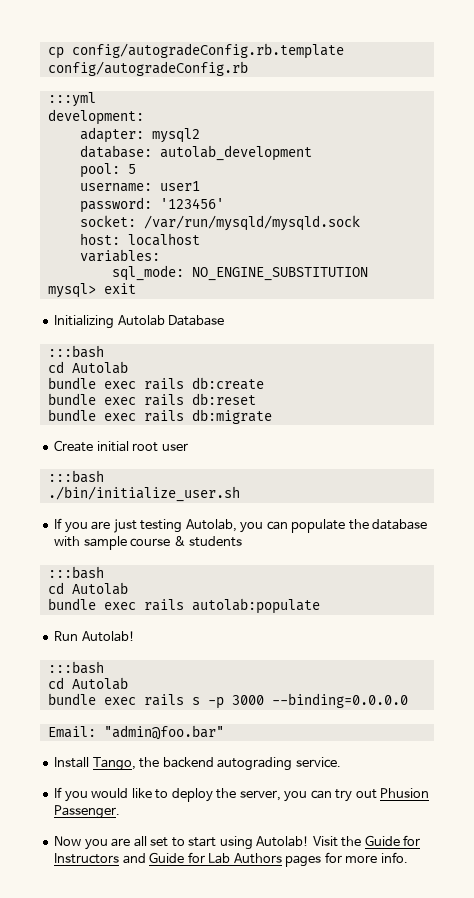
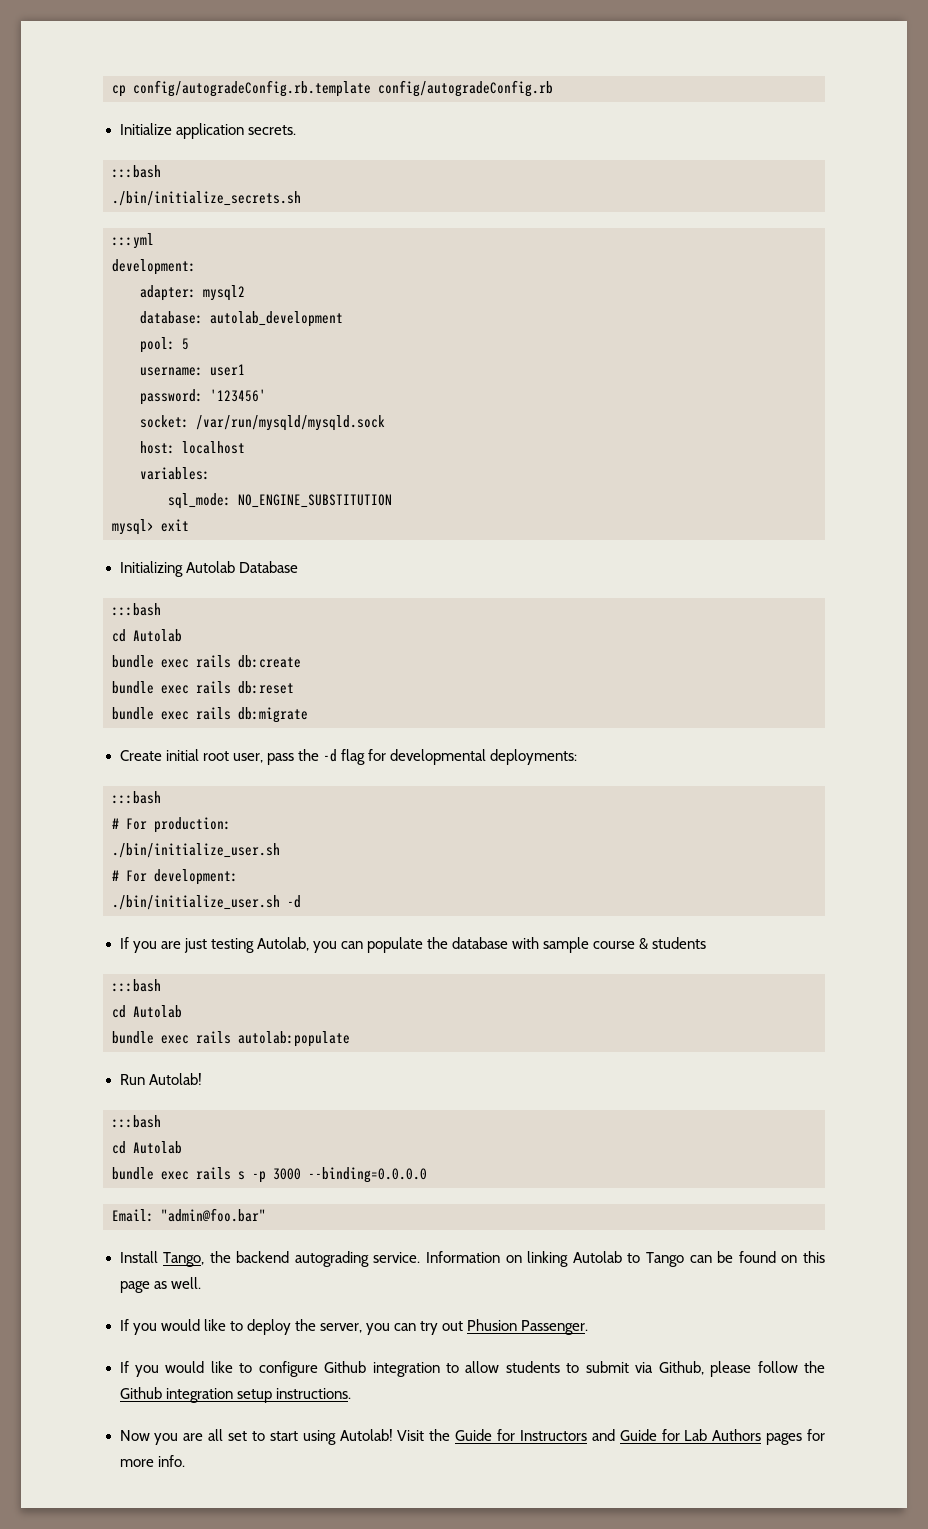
(248, 68) none -> [119,123,296,139] [112,165,161,178] [112,191,301,206] // Initialize application secrets. // :::bash // ./bin/initialize_secrets.sh
[161,443,188,451] [47,470,104,483] [47,486,240,502] user // :::bash // ./bin/initialize_user.sh -> [232,749,577,765] [112,791,161,804] [112,817,231,833] [112,843,280,858] [112,869,238,885] [112,895,301,910] user, pass the -d flag for developmental deployments: // :::bash // # For production: // ./bin/initialize_user.sh // # For development: // ./bin/initialize_user.sh -d
(341, 762) none -> [426,1251,825,1267] [119,1277,201,1293] Information on linking Autolab to Tango can be found on this page as well.
(121, 812) none -> [119,1361,826,1377] [119,1387,351,1403] // If you would like to configure Github integration to allow students to submit via Github, please follow the Github integration setup instructions.

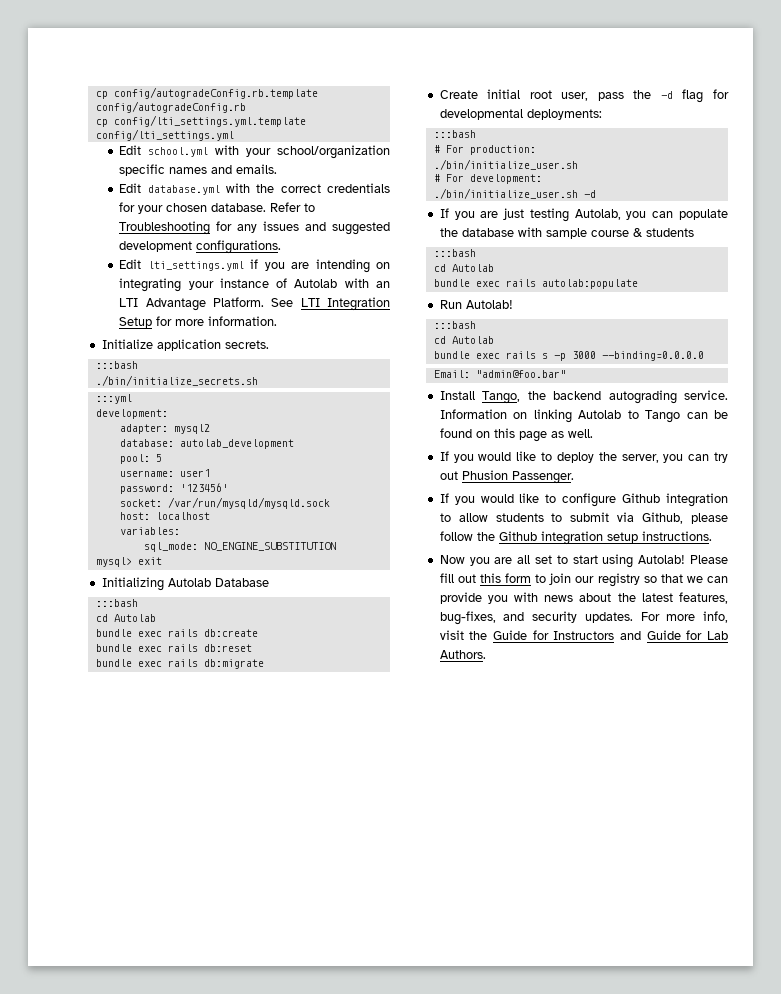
(553, 88) none -> [95,115,306,127] [95,129,234,141] [119,145,390,159] [119,164,278,176] [119,183,390,195] [119,202,316,214] [119,221,390,235] [119,240,282,254] [119,259,390,273] [119,278,390,292] [119,297,390,311] [119,316,278,328] // cp config/lti_settings.yml.template config/lti_settings.yml // Edit school.yml with your school/organization specific names and emails. // Edit database.yml with the correct credentials for your chosen database. Refer to Troubleshooting for any issues and suggested development configurations. // Edit lti_settings.yml if you are intending on integrating your instance of Autolab with an LTI Advantage Platform. See LTI Integration Setup for more information.
[397,1430,425,1441] Visit -> [690,555,728,564] [439,573,728,587] [439,592,728,604] [439,611,728,625] [439,630,464,640] Please fill out this form to join our registry so that we can provide you with news about the latest features, bug-fixes, and security updates. For more info, visit
[712,1429,825,1445] [119,1455,185,1467] Authors pages for more info. -> [439,650,486,659] Authors.

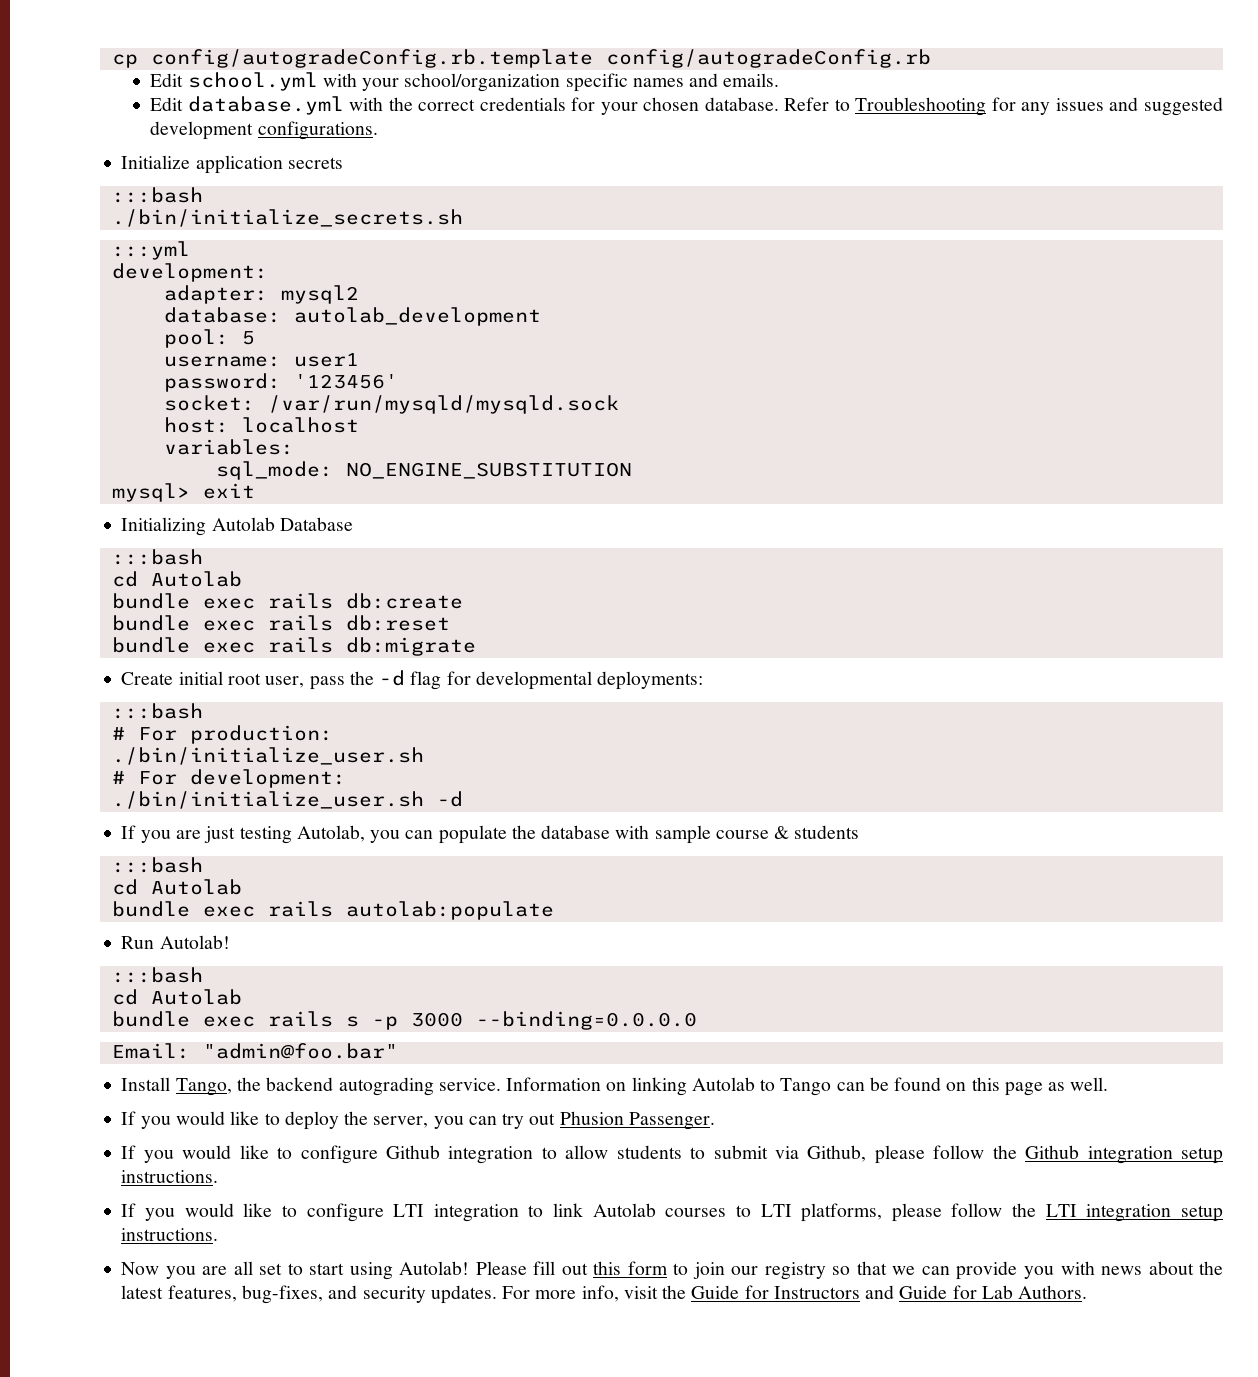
[95,115,306,127] [95,129,234,141] // cp config/lti_settings.yml.template config/lti_settings.yml -> (931, 58) none
[119,259,390,273] [119,278,390,292] [119,297,390,311] [119,316,278,328] // Edit lti_settings.yml if you are intending on integrating your instance of Autolab with an LTI Advantage Platform. See LTI Integration Setup for more information. -> (378, 130) none
[224,340,269,349] secrets. -> [287,157,343,169] secrets
(712, 536) none -> [121,1203,1224,1222] [121,1228,219,1241] // If you would like to configure LTI integration to link Autolab courses to LTI platforms, please follow the LTI integration setup instructions.

